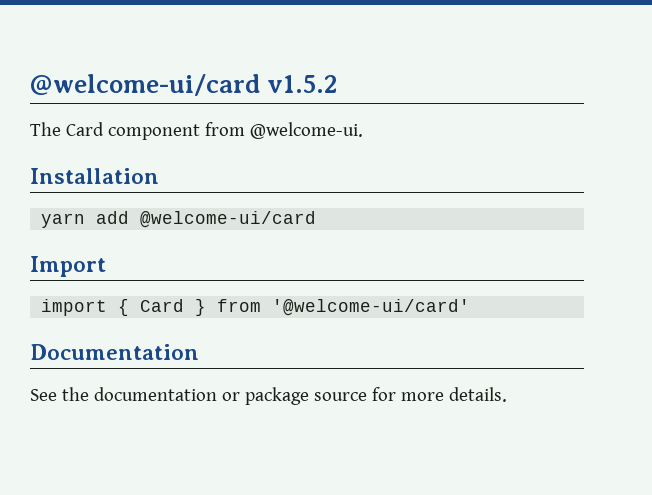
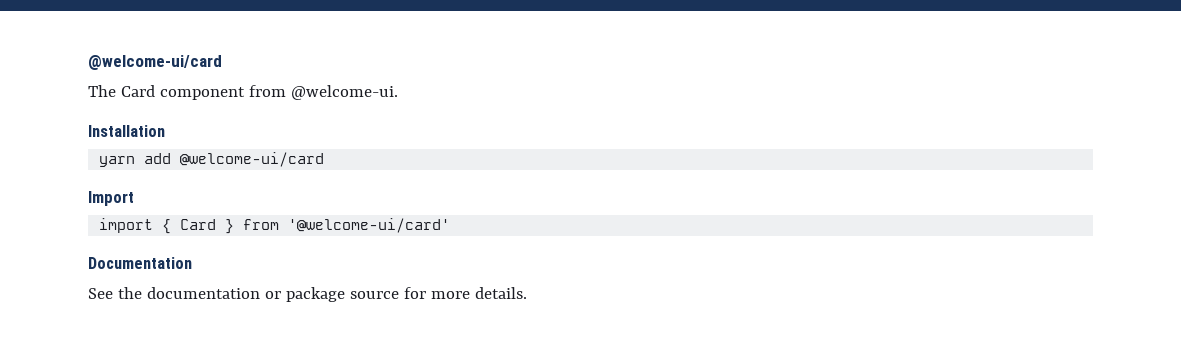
[30,74,338,96] @welcome-ui/card v1.5.2 -> [88,55,222,70] @welcome-ui/card

